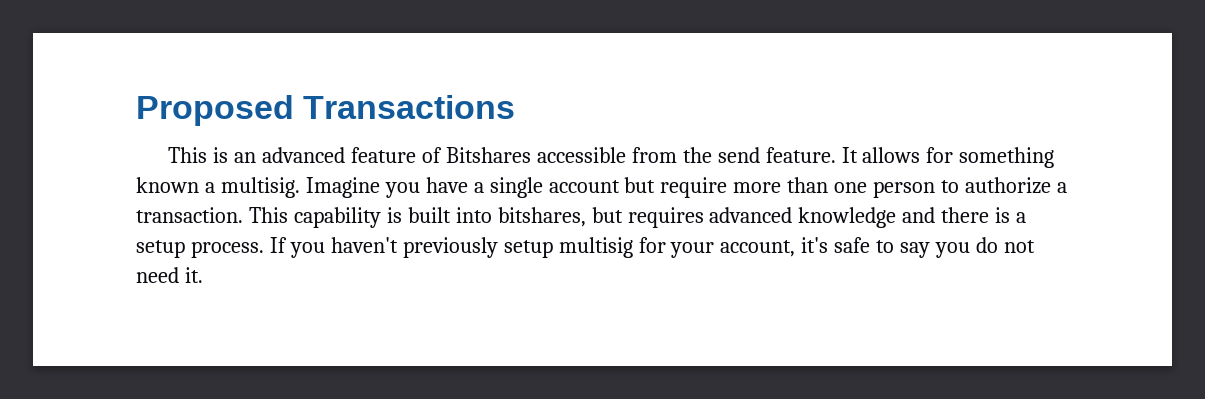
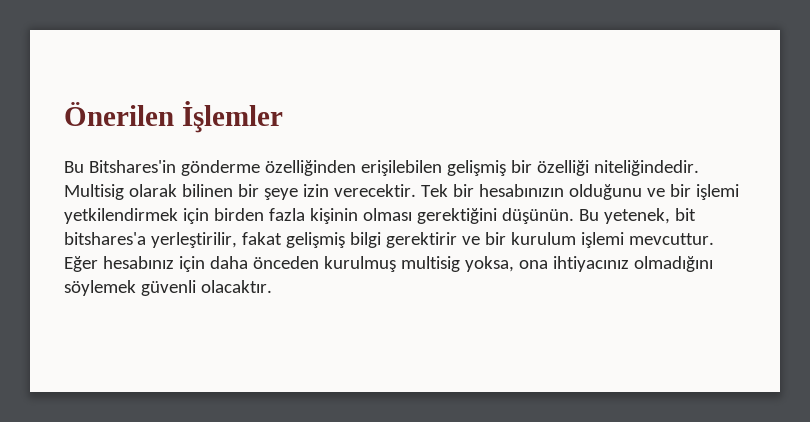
[136,95,516,126] [168,147,1055,168] [136,177,1067,198] [136,207,1027,228] [136,237,1035,258] [136,267,203,283] Proposed Transactions // This is an advanced feature of Bitshares accessible from the send feature. It allows for something known a multisig. Imagine you have a single account but require more than one person to authorize a transaction. This capability is built into bitshares, but requires advanced knowledge and there is a setup process. If you haven't previously setup multisig for your account, it's safe to say you do not need it. -> [64,101,283,133] [64,160,699,176] [64,184,739,200] [64,208,696,224] [64,232,714,248] [64,256,713,272] [64,280,272,296] Önerilen İşlemler // Bu Bitshares'in gönderme özelliğinden erişilebilen gelişmiş bir özelliği niteliğindedir. Multisig olarak bilinen bir şeye izin verecektir. Tek bir hesabınızın olduğunu ve bir işlemi yetkilendirmek için birden fazla kişinin olması gerektiğini düşünün. Bu yetenek, bit bitshares'a yerleştirilir, fakat gelişmiş bilgi gerektirir ve bir kurulum işlemi mevcuttur. Eğer hesabınız için daha önceden kurulmuş multisig yoksa, ona ihtiyacınız olmadığını söylemek güvenli olacaktır.

